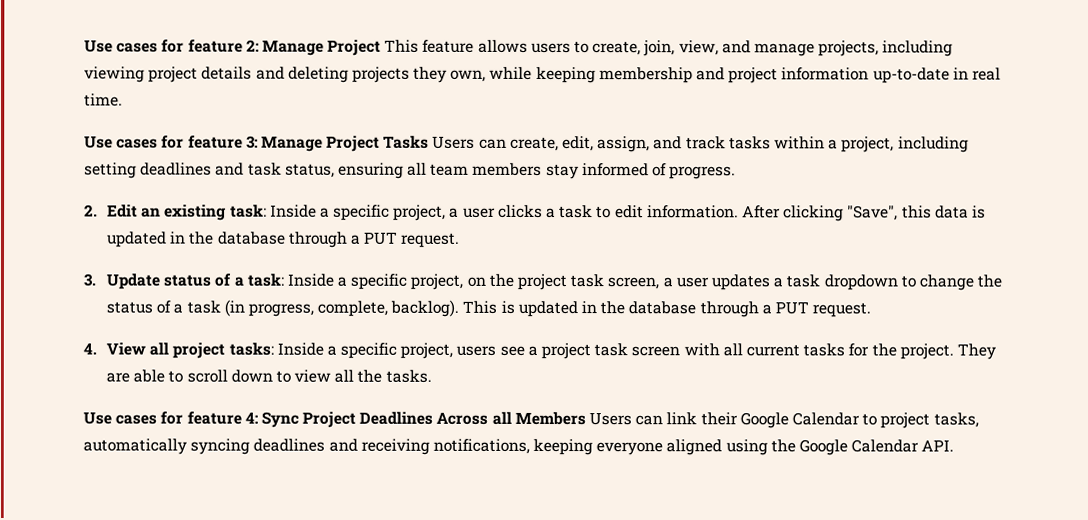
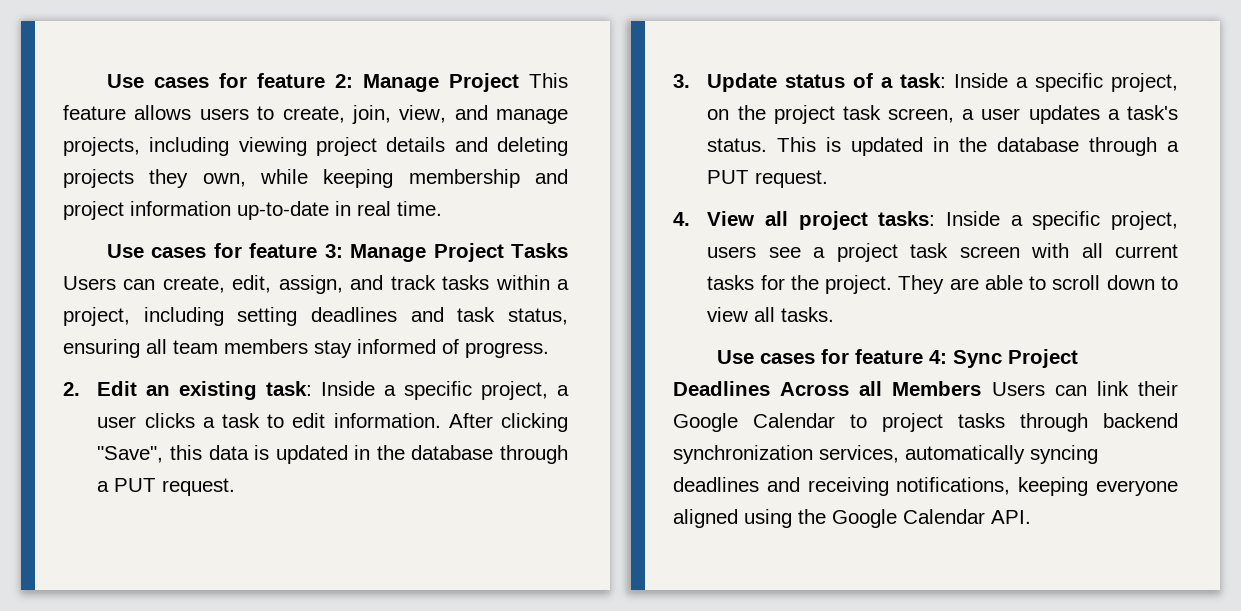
[786,274,1003,291] [106,299,460,317] task dropdown to change the status of a task (in progress, complete, backlog). -> [1127,105,1178,120] [707,138,768,152] task's status.
[357,369,383,383] the -> (776, 314) none
[933,412,979,428] tasks, -> [958,413,1178,432] [673,445,899,464] tasks through backend synchronization services,

